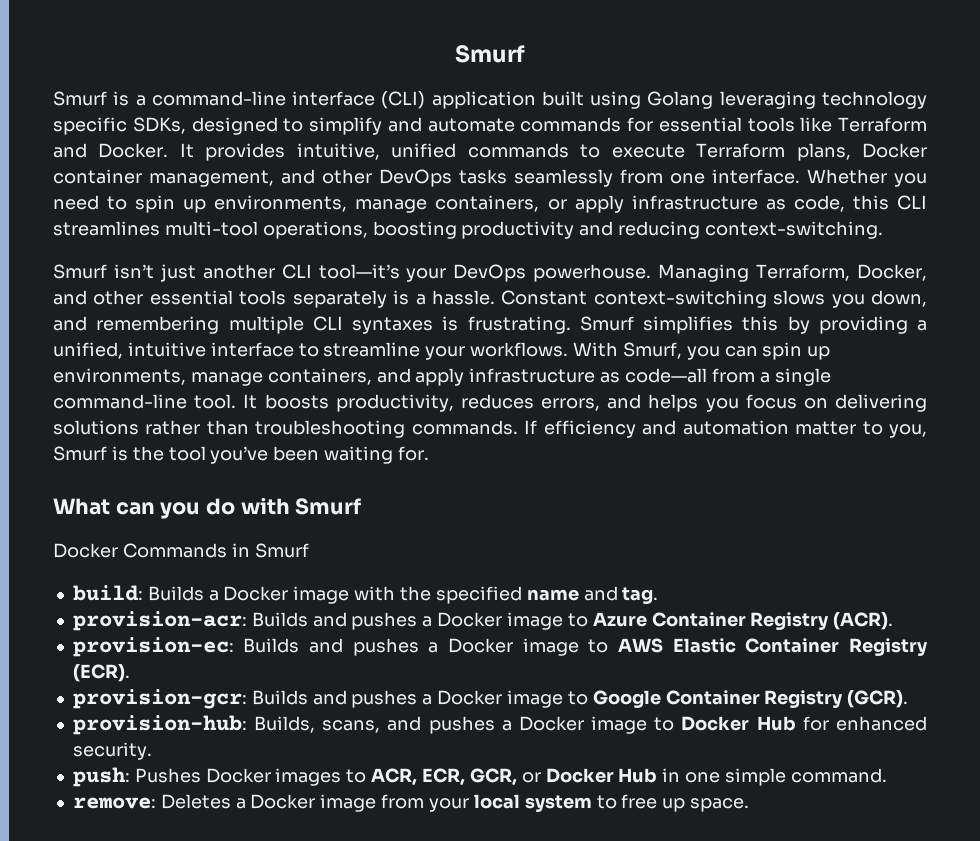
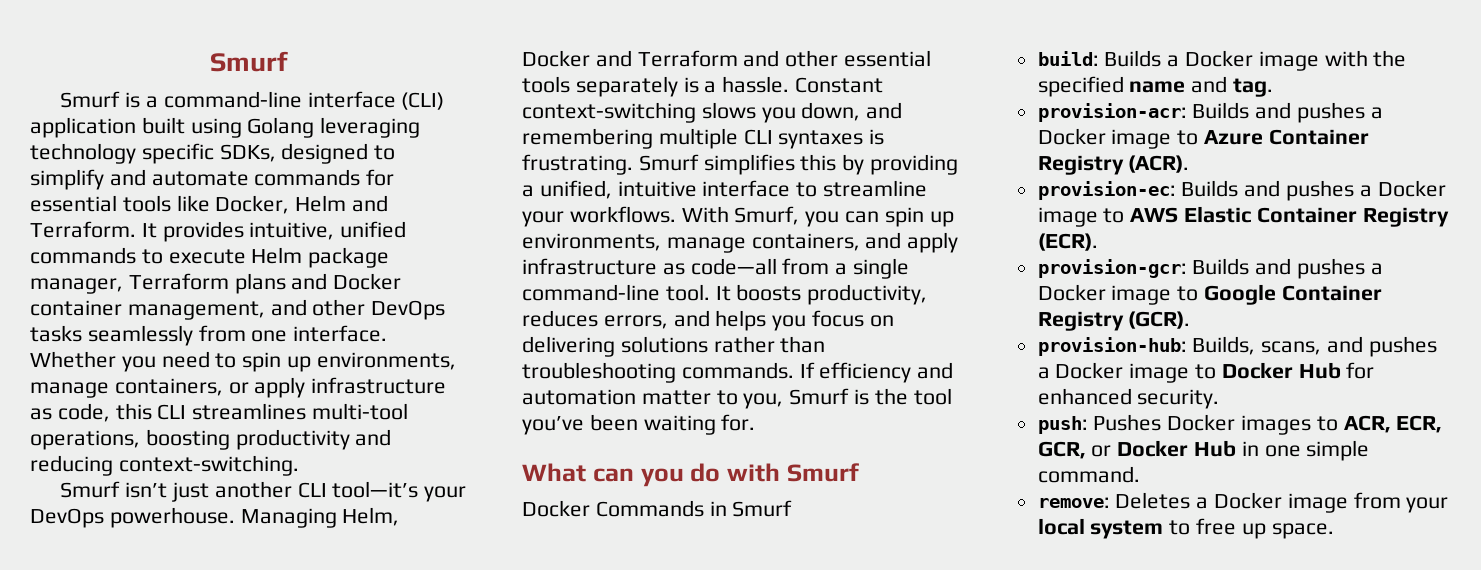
[838,117,927,132] [53,143,169,158] Terraform and Docker. -> [215,195,389,214] [30,221,136,238] Docker, Helm and Terraform.
[696,143,851,161] Terraform plans, -> [251,247,390,268] [30,273,328,294] Helm package manager, Terraform plans and
[756,264,927,281] Terraform, Docker, -> [342,507,400,526] [522,50,738,67] Helm, Docker and Terraform

